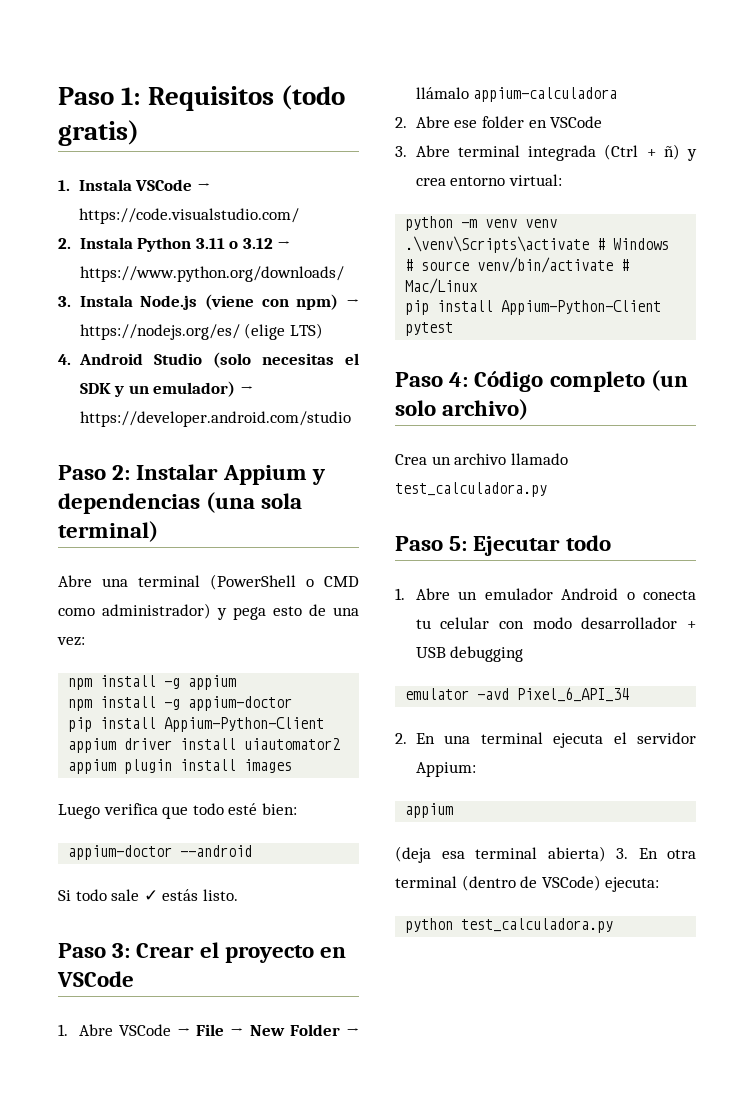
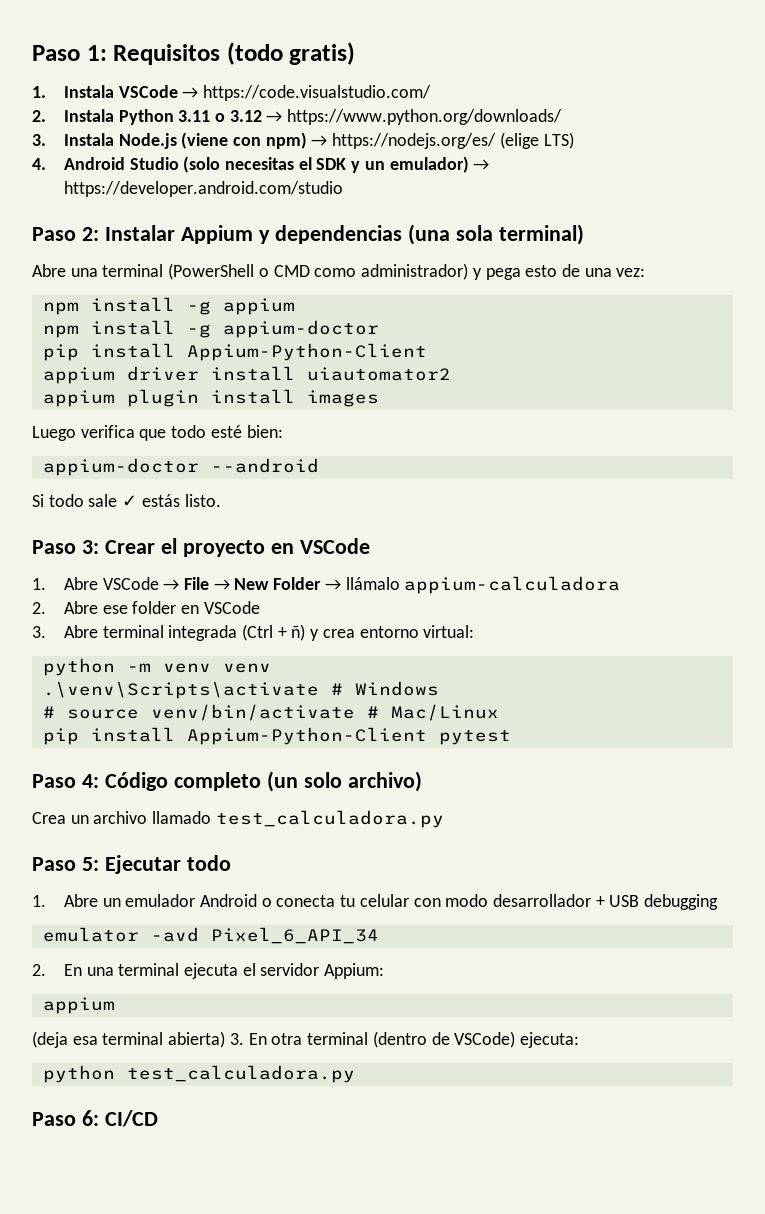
(614, 925) none -> [32,1110,158,1127] // Paso 6: CI/CD

